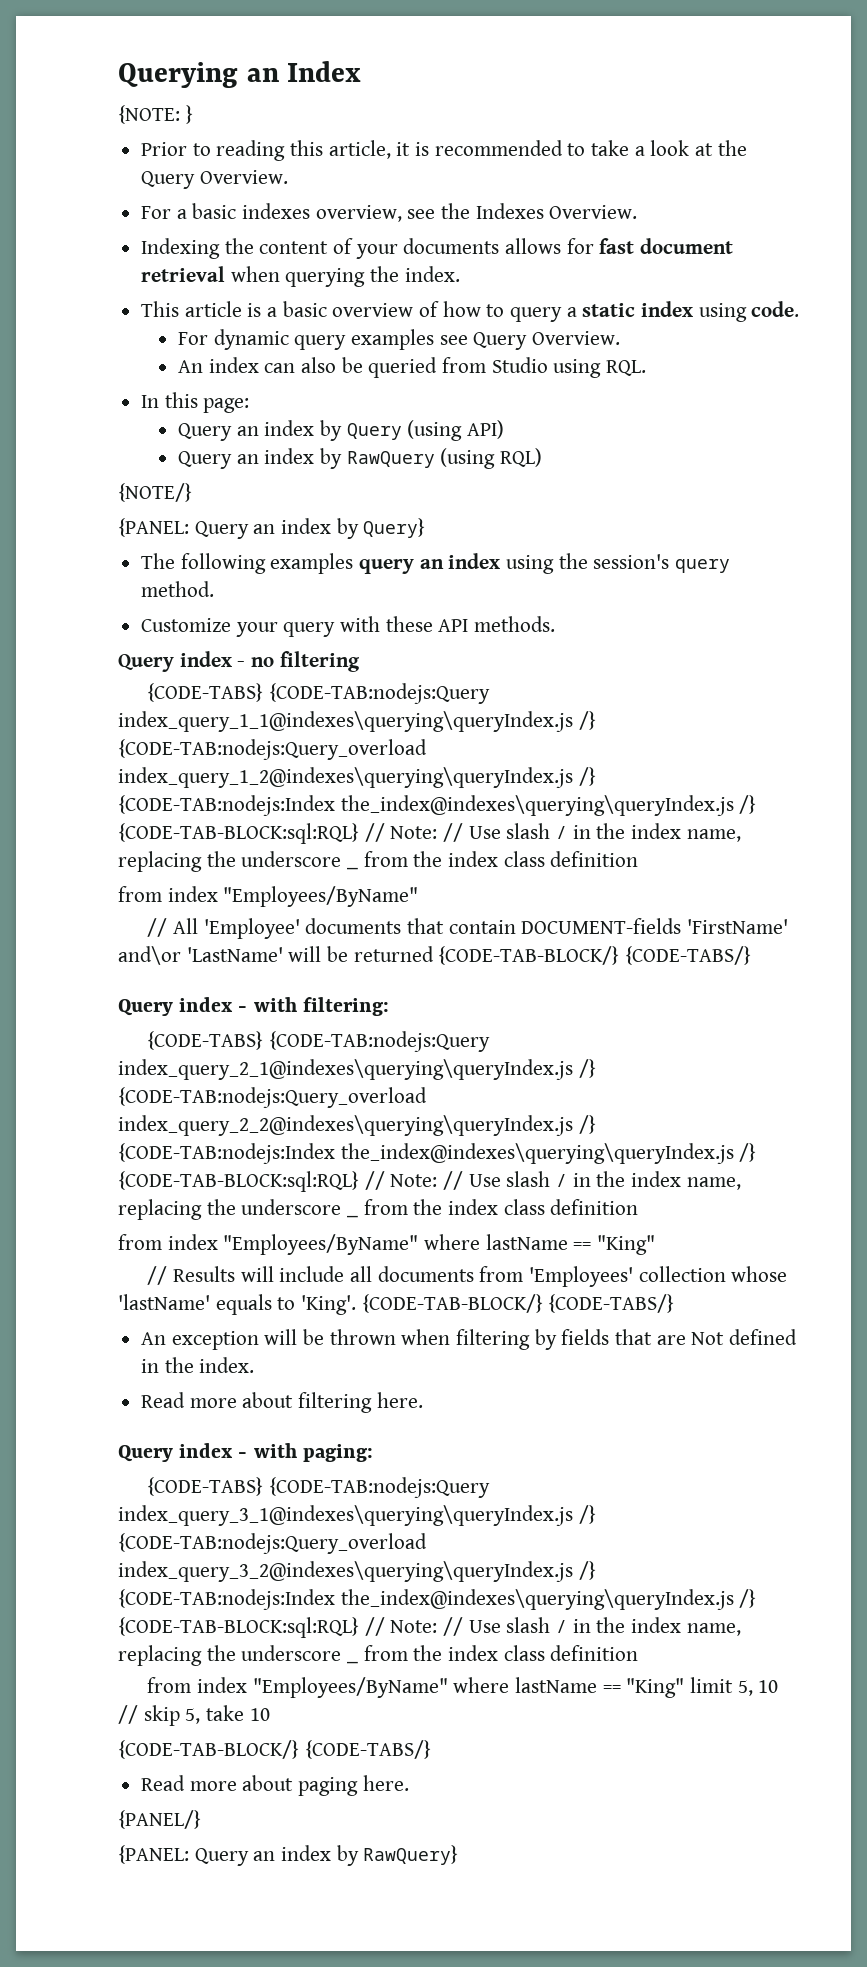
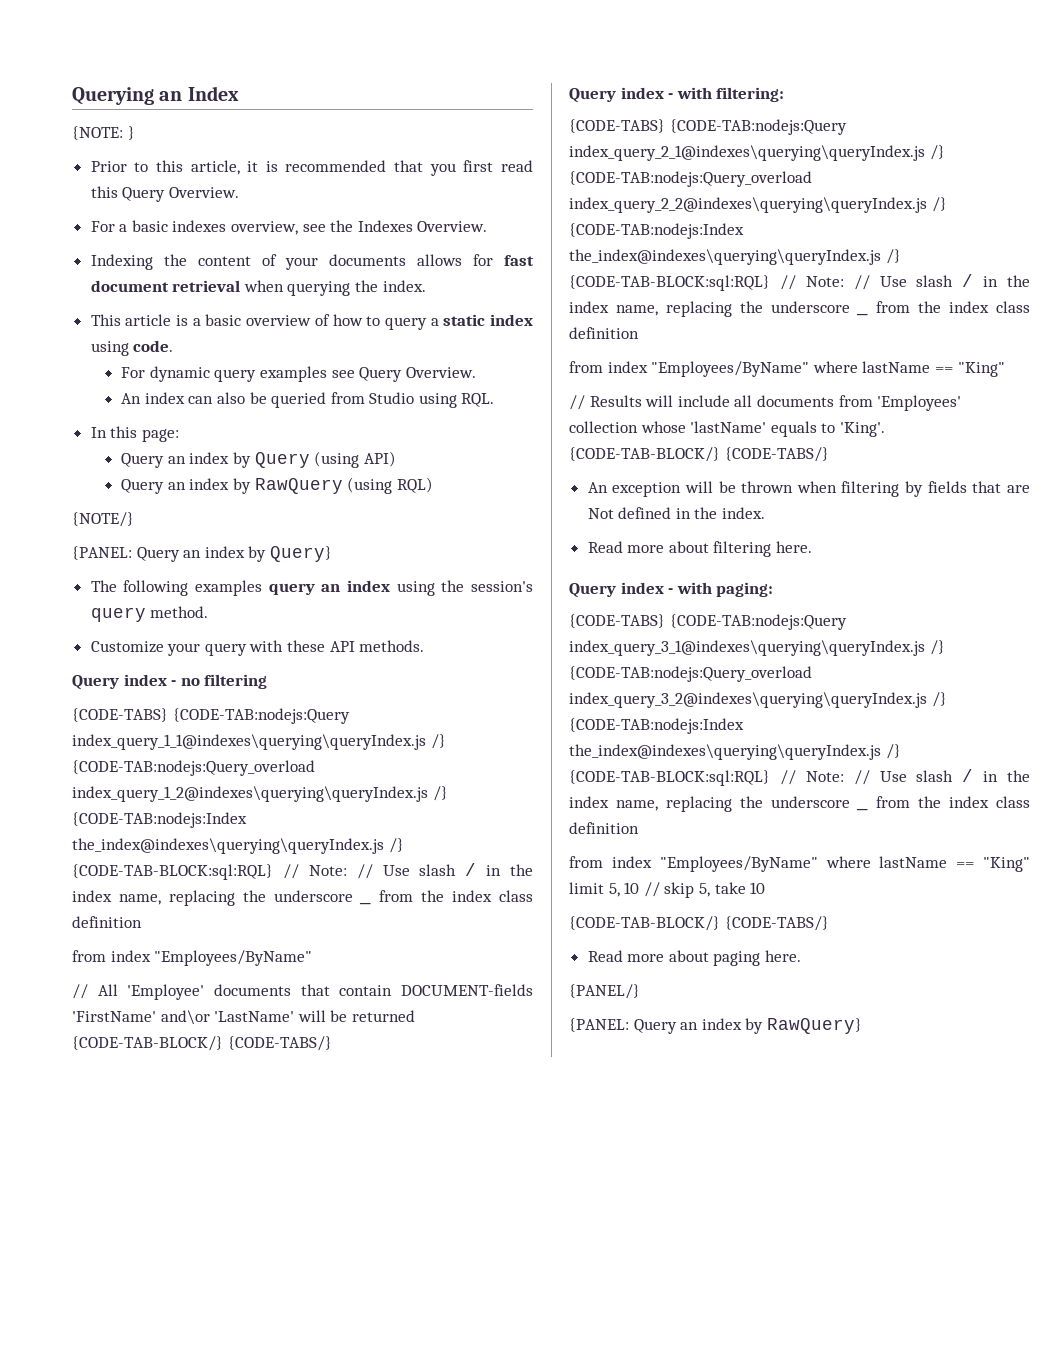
[216,140,286,161] reading -> (149, 167) none
[567,140,747,156] to take a look at the -> [394,160,533,176] [90,186,118,198] that you first read this

